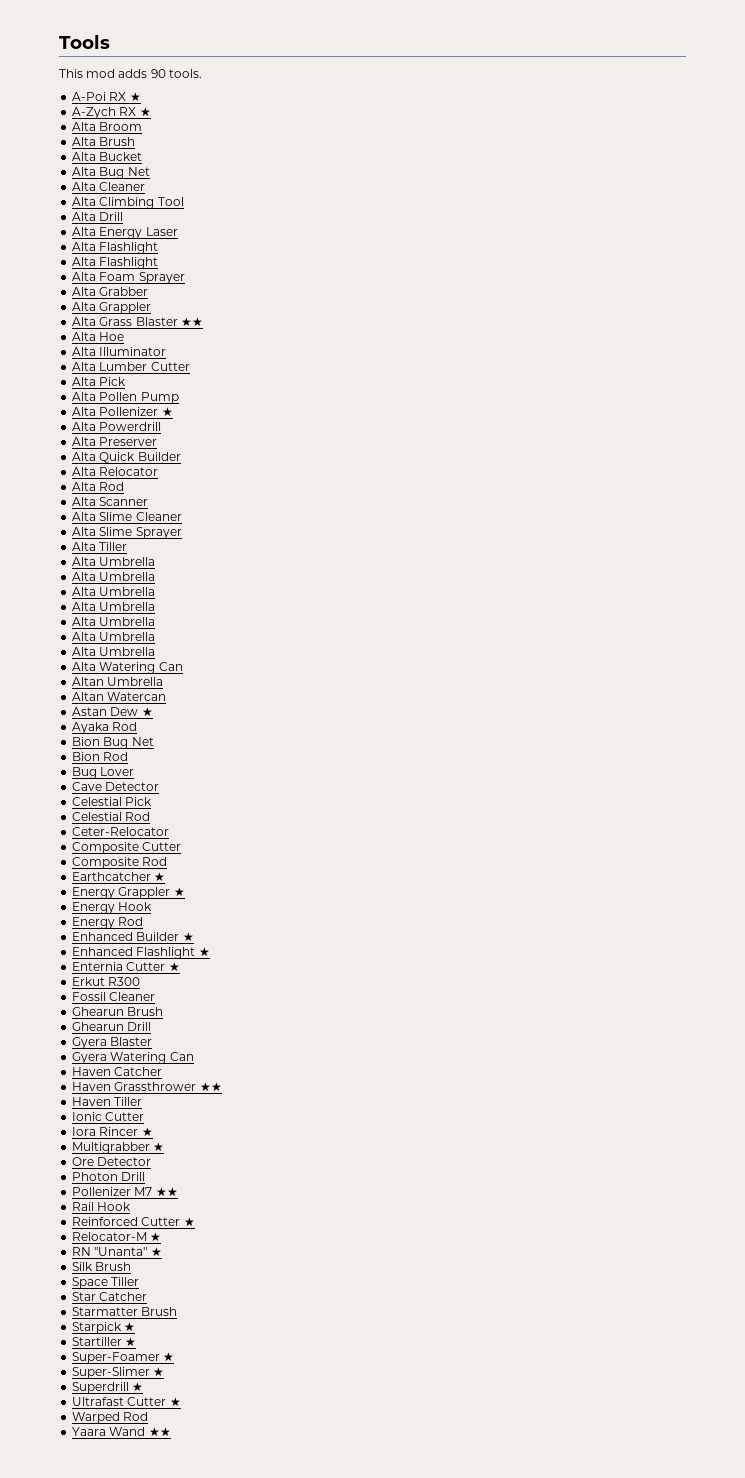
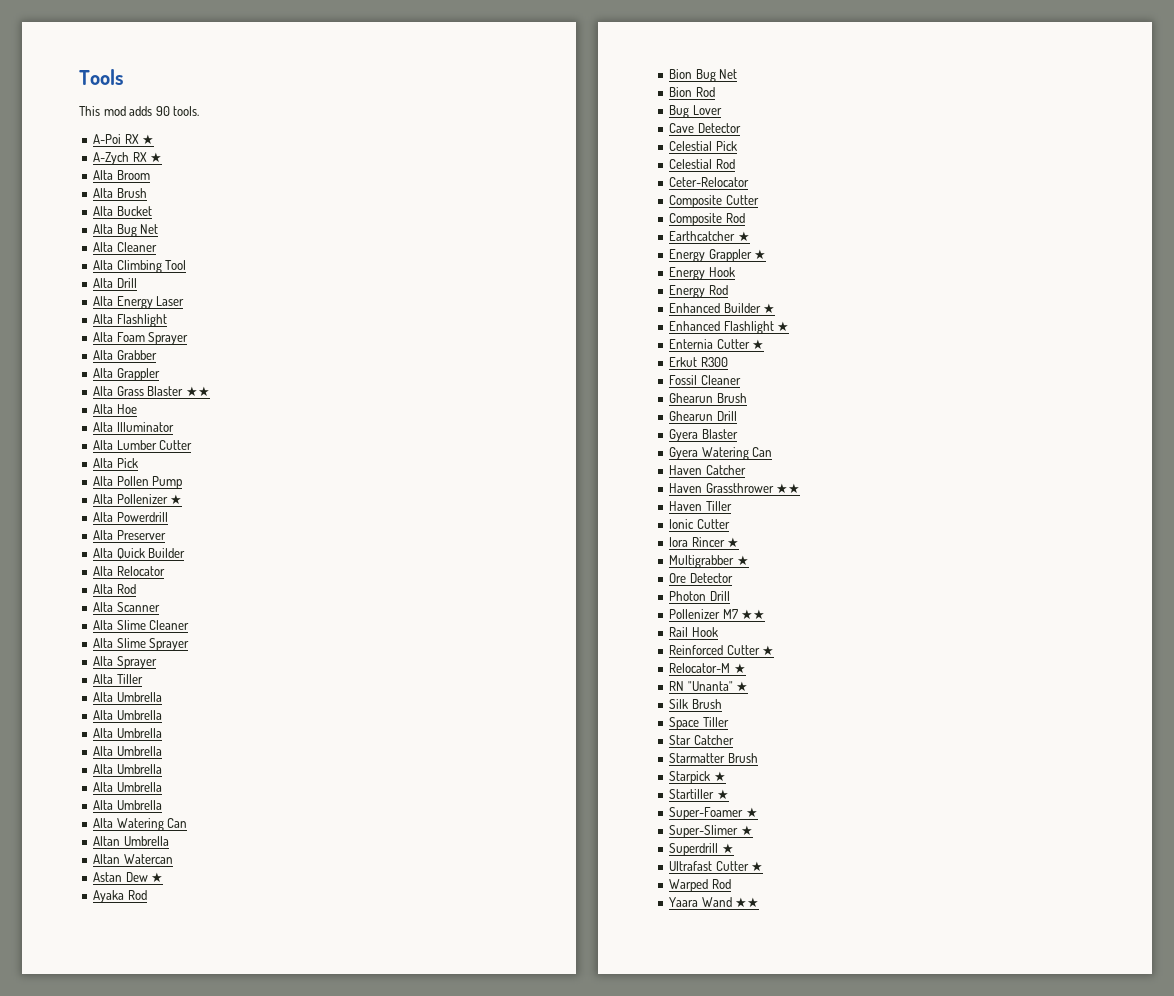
[72,257,159,269] // Alta Flashlight -> (167, 320) none
(182, 533) none -> [93,656,157,669] // Alta Sprayer

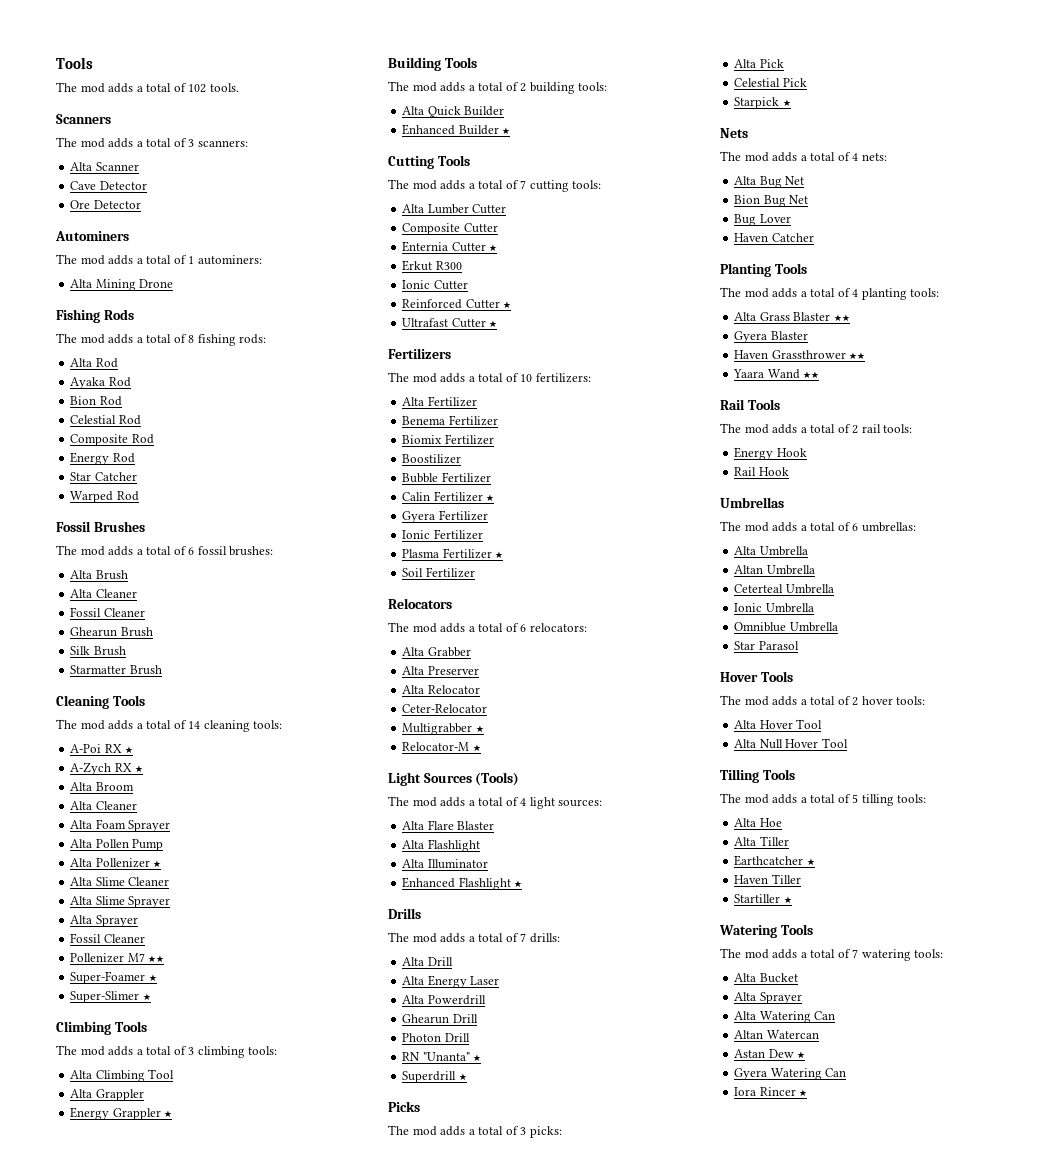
[79,69,123,85] [79,106,200,116] Tools // This mod adds 90 tools. -> [56,57,93,69] [56,82,239,93] [56,114,111,124] [56,137,248,148] [70,162,139,171] [70,181,147,190] [70,200,141,209] [55,231,129,241] [56,254,262,265] [70,279,174,291] [56,309,134,323] [56,333,267,346] [70,358,118,368] [70,377,131,389] [70,396,122,406] [70,415,141,425] [70,434,154,446] [70,452,135,465] [70,472,137,481] [70,491,139,503] [56,521,145,532] [56,545,274,556] [70,570,128,580] [70,589,137,598] [70,607,145,617] [70,627,153,637] [70,646,126,656] [70,665,162,675] [56,695,145,709] [56,719,283,732] Tools // The mod adds a total of 102 tools. // Scanners // The mod adds a total of 3 scanners: // Alta Scanner // Cave Detector // Ore Detector // Autominers // The mod adds a total of 1 autominers: // Alta Mining Drone // Fishing Rods // The mod adds a total of 8 fishing rods: // Alta Rod // Ayaka Rod // Bion Rod // Celestial Rod // Composite Rod // Energy Rod // Star Catcher // Warped Rod // Fossil Brushes // The mod adds a total of 6 fossil brushes: // Alta Brush // Alta Cleaner // Fossil Cleaner // Ghearun Brush // Silk Brush // Starmatter Brush // Cleaning Tools // The mod adds a total of 14 cleaning tools:
[116,188,147,198] [93,206,152,216] [93,224,159,237] [93,242,157,252] [93,260,187,273] [93,278,137,288] [93,296,185,309] [93,314,167,327] [93,332,189,345] [93,350,157,360] [93,368,160,381] [93,386,210,397] [93,404,137,414] [93,422,174,432] [93,440,193,450] [93,458,138,468] Brush // Alta Bucket // Alta Bug Net // Alta Cleaner // Alta Climbing Tool // Alta Drill // Alta Energy Laser // Alta Flashlight // Alta Foam Sprayer // Alta Grabber // Alta Grappler // Alta Grass Blaster ★★ // Alta Hoe // Alta Illuminator // Alta Lumber Cutter // Alta Pick -> [95,801,137,810] [70,819,171,832] Cleaner // Alta Foam Sprayer
[93,512,168,522] [93,530,166,540] [93,548,186,559] [93,566,165,576] [93,584,136,594] [93,602,160,612] // Alta Powerdrill // Alta Preserver // Alta Quick Builder // Alta Relocator // Alta Rod // Alta Scanner -> (162, 864) none
[93,674,143,684] [93,692,162,702] [93,710,162,720] [93,728,162,738] [93,746,162,756] [93,764,162,774] [93,782,162,792] [93,800,162,810] Alta Tiller // Alta Umbrella // Alta Umbrella // Alta Umbrella // Alta Umbrella // Alta Umbrella // Alta Umbrella // Alta Umbrella -> [70,933,145,943] [70,953,165,963] [70,971,157,984] [70,991,151,1003] [56,1021,147,1035] [56,1045,278,1058] [70,1069,175,1082] [70,1089,144,1101] [70,1107,173,1120] [388,57,477,71] [388,81,608,94] [402,106,505,118] [402,124,511,135] [388,155,470,169] [388,179,602,192] [402,204,507,214] [402,223,498,235] [402,241,498,252] [402,260,462,271] [402,280,468,290] [402,299,512,309] [402,318,498,328] [388,348,451,359] [388,372,591,383] [402,396,477,407] [402,415,498,426] [402,434,494,445] [402,454,462,464] [402,472,491,483] [402,491,495,502] [402,510,488,523] [402,529,483,540] [402,548,504,559] [402,567,475,578] [388,598,452,609] [388,622,587,633] [402,647,471,657] [402,666,479,675] [402,685,480,694] [402,704,488,713] [402,723,484,735] [402,742,481,752] [388,772,520,786] [388,796,603,809] [402,820,495,830] [402,839,480,852] [402,859,488,869] [402,877,523,890] [388,908,421,919] [388,932,560,943] [402,957,453,966] [402,975,500,988] [402,995,486,1005] [402,1014,478,1024] [402,1033,470,1042] [402,1052,482,1062] [402,1071,467,1083] [388,1101,420,1112] [388,1125,562,1138] [734,59,784,68] [734,78,807,87] [734,97,791,109] [720,128,748,138] [720,151,887,162] [734,176,805,188] [734,195,809,207] [734,214,791,226] [734,233,814,242] [720,263,807,277] [720,287,940,300] [734,312,850,322] [734,331,808,343] [734,350,866,360] [733,369,820,379] [720,399,780,410] [720,423,913,434] [734,447,807,460] [734,467,789,476] [720,497,784,508] [720,521,916,532] [734,546,808,556] [734,565,815,575] [734,584,834,594] [734,603,814,613] [734,622,838,632] [734,641,799,650] [720,671,793,682] [720,695,926,706] [734,719,823,729] [734,738,848,749] [720,769,795,783] [720,793,927,806] [734,818,782,827] [734,836,789,846] [734,855,815,866] [734,874,801,884] [734,894,792,904] [719,924,813,938] [720,948,944,961] [734,973,798,983] [734,992,802,1004] Fossil Cleaner // Pollenizer M7 ★★ // Super-Foamer ★ // Super-Slimer ★ // Climbing Tools // The mod adds a total of 3 climbing tools: // Alta Climbing Tool // Alta Grappler // Energy Grappler ★ // Building Tools // The mod adds a total of 2 building tools: // Alta Quick Builder // Enhanced Builder ★ // Cutting Tools // The mod adds a total of 7 cutting tools: // Alta Lumber Cutter // Composite Cutter // Enternia Cutter ★ // Erkut R300 // Ionic Cutter // Reinforced Cutter ★ // Ultrafast Cutter ★ // Fertilizers // The mod adds a total of 10 fertilizers: // Alta Fertilizer // Benema Fertilizer // Biomix Fertilizer // Boostilizer // Bubble Fertilizer // Calin Fertilizer ★ // Gyera Fertilizer // Ionic Fertilizer // Plasma Fertilizer ★ // Soil Fertilizer // Relocators // The mod adds a total of 6 relocators: // Alta Grabber // Alta Preserver // Alta Relocator // Ceter-Relocator // Multigrabber ★ // Relocator-M ★ // Light Sources (Tools) // The mod adds a total of 4 light sources: // Alta Flare Blaster // Alta Flashlight // Alta Illuminator // Enhanced Flashlight ★ // Drills // The mod adds a total of 7 drills: // Alta Drill // Alta Energy Laser // Alta Powerdrill // Ghearun Drill // Photon Drill // RN "Unanta" ★ // Superdrill ★ // Picks // The mod adds a total of 3 picks: // Alta Pick // Celestial Pick // Starpick ★ // Nets // The mod adds a total of 4 nets: // Alta Bug Net // Bion Bug Net // Bug Lover // Haven Catcher // Planting Tools // The mod adds a total of 4 planting tools: // Alta Grass Blaster ★★ // Gyera Blaster // Haven Grassthrower ★★ // Yaara Wand ★★ // Rail Tools // The mod adds a total of 2 rail tools: // Energy Hook // Rail Hook // Umbrellas // The mod adds a total of 6 umbrellas: // Alta Umbrella // Altan Umbrella // Ceterteal Umbrella // Ionic Umbrella // Omniblue Umbrella // Star Parasol // Hover Tools // The mod adds a total of 2 hover tools: // Alta Hover Tool // Alta Null Hover Tool // Tilling Tools // The mod adds a total of 5 tilling tools: // Alta Hoe // Alta Tiller // Earthcatcher ★ // Haven Tiller // Startiller ★ // Watering Tools // The mod adds a total of 7 watering tools: // Alta Bucket // Alta Sprayer
[93,836,169,846] // Altan Umbrella -> (836, 1015) none
[93,890,147,903] [669,69,738,82] [669,87,715,97] [669,105,722,118] [669,123,741,133] [669,141,737,151] [669,159,735,169] [669,177,750,187] [669,195,759,208] [669,213,745,226] [669,231,750,242] [669,249,767,262] [669,267,735,280] [669,285,728,298] [669,303,776,314] [669,321,790,334] [669,339,765,350] [669,357,728,367] [669,375,741,385] [669,393,747,403] [669,411,737,421] [669,429,738,442] [669,447,773,460] [669,465,746,475] [669,483,801,494] [669,501,732,511] [669,519,730,529] [669,537,740,548] [669,555,749,568] [669,573,733,583] [669,591,730,601] [669,609,766,620] [669,627,718,637] [669,645,775,656] [669,663,746,674] [669,681,749,692] [669,699,722,709] [669,717,729,730] [669,735,734,745] [669,753,758,763] [669,771,726,784] [669,789,729,800] [669,807,758,820] [669,825,753,838] [669,843,734,856] [669,861,764,872] [669,879,731,892] [669,897,760,908] Ayaka Rod // Bion Bug Net // Bion Rod // Bug Lover // Cave Detector // Celestial Pick // Celestial Rod // Ceter-Relocator // Composite Cutter // Composite Rod // Earthcatcher ★ // Energy Grappler ★ // Energy Hook // Energy Rod // Enhanced Builder ★ // Enhanced Flashlight ★ // Enternia Cutter ★ // Erkut R300 // Fossil Cleaner // Ghearun Brush // Ghearun Drill // Gyera Blaster // Gyera Watering Can // Haven Catcher // Haven Grassthrower ★★ // Haven Tiller // Ionic Cutter // Iora Rincer ★ // Multigrabber ★ // Ore Detector // Photon Drill // Pollenizer M7 ★★ // Rail Hook // Reinforced Cutter ★ // Relocator-M ★ // RN "Unanta" ★ // Silk Brush // Space Tiller // Star Catcher // Starmatter Brush // Starpick ★ // Startiller ★ // Super-Foamer ★ // Super-Slimer ★ // Superdrill ★ // Ultrafast Cutter ★ // Warped Rod // Yaara Wand ★★ -> [734,1068,847,1080] [734,1087,808,1097] Gyera Watering Can // Iora Rincer ★

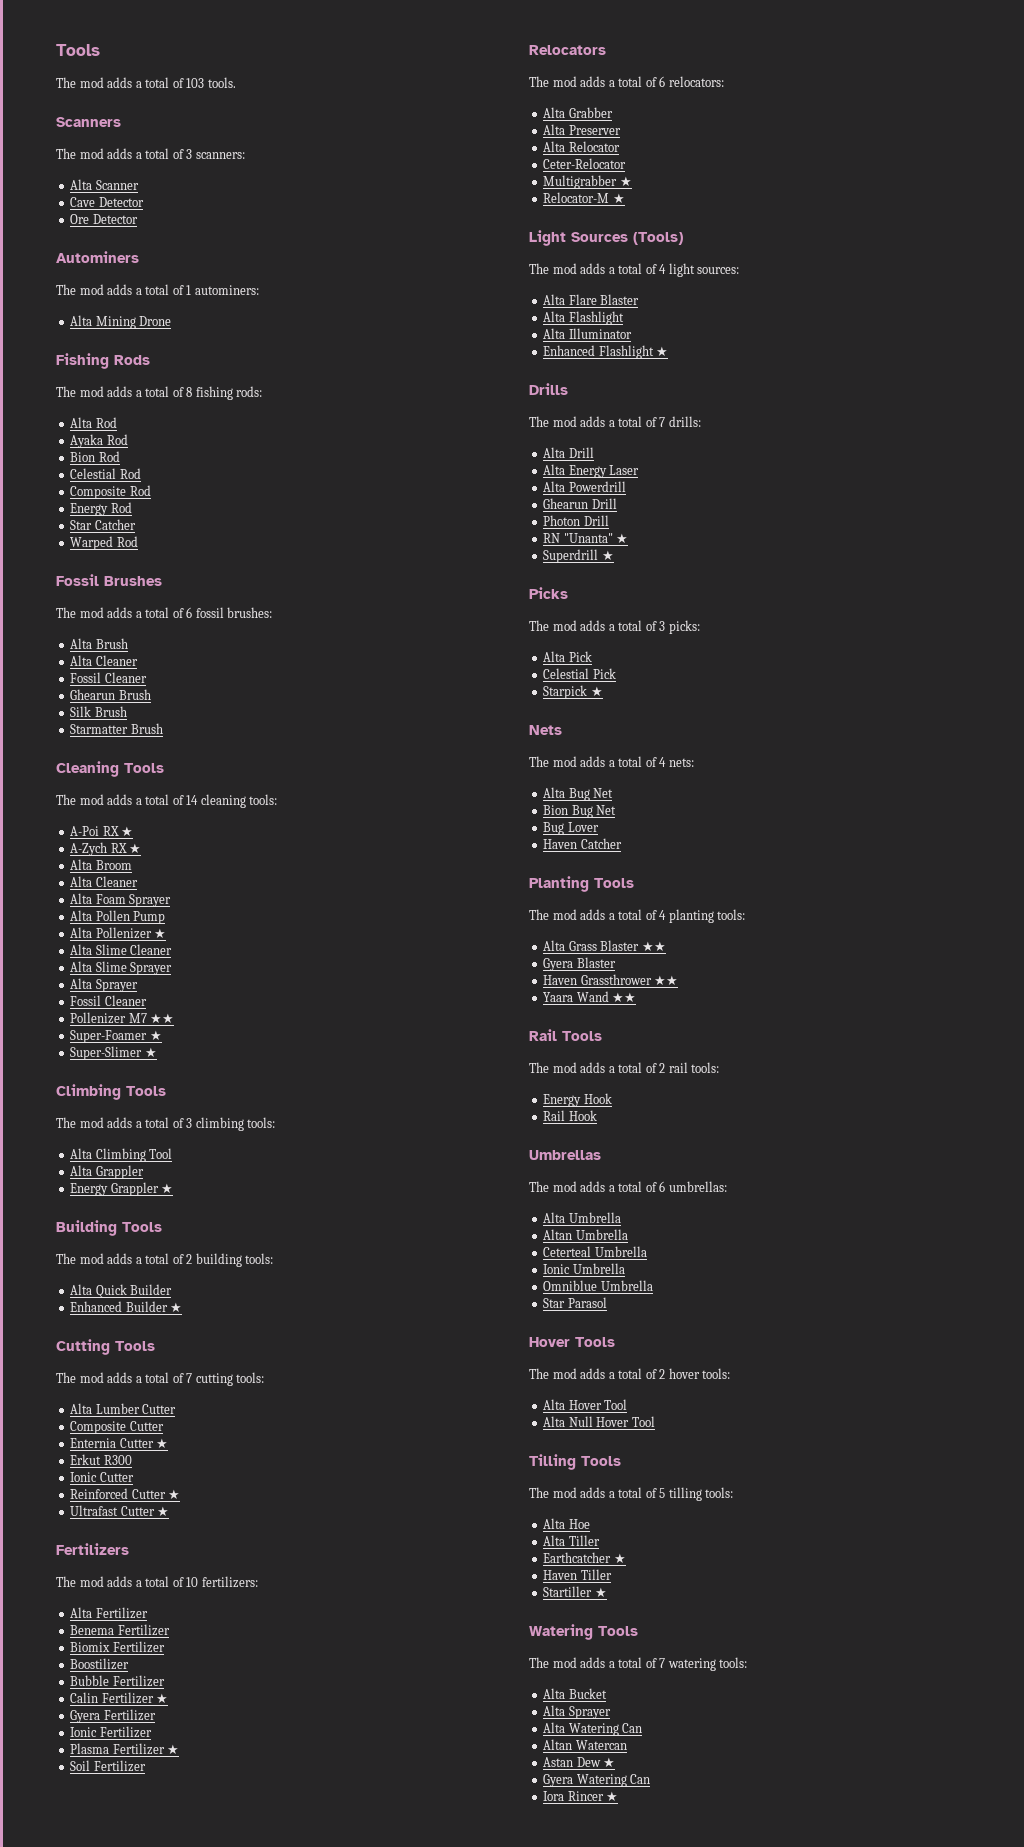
[56,57,93,69] [56,82,207,93] Tools // The mod adds a total of 102 -> [56,44,100,56] [56,77,205,88] Tools // The mod adds a total of 103

